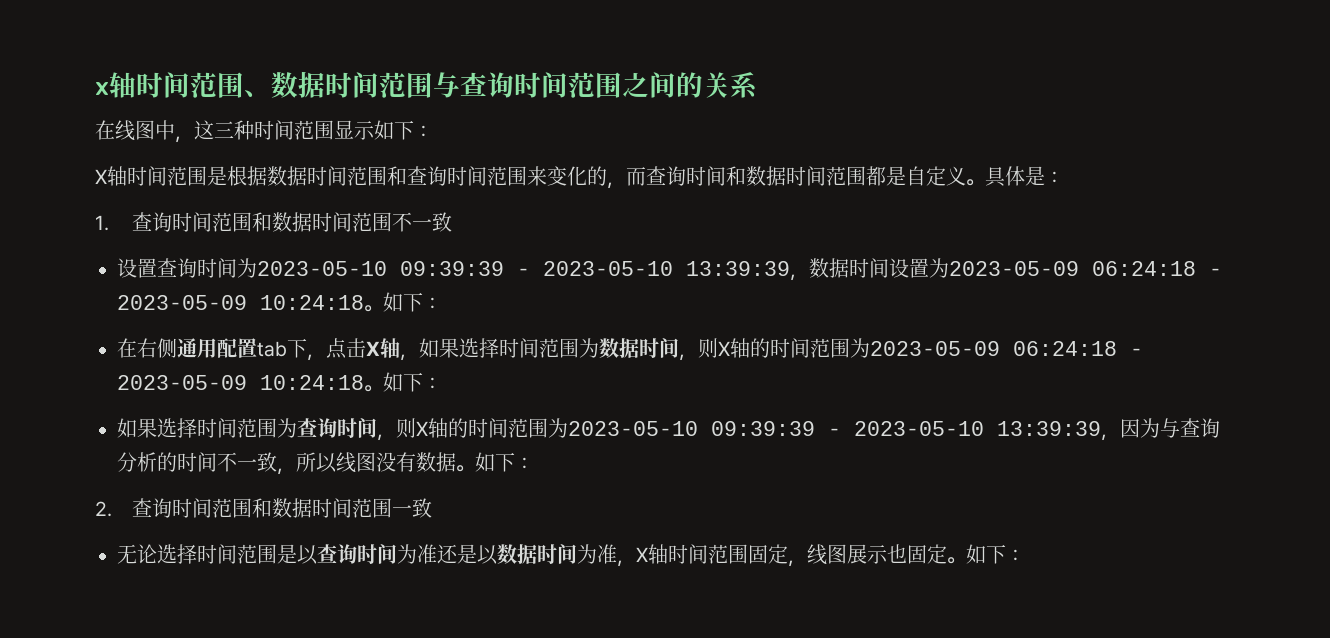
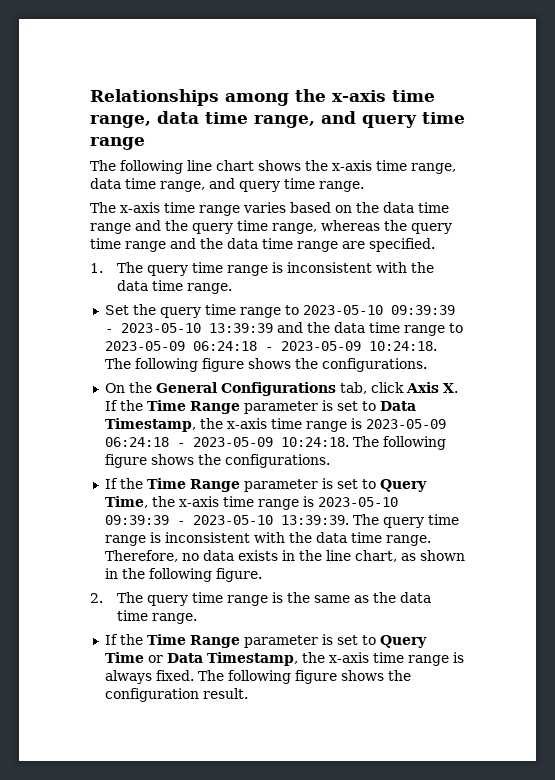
[95,71,757,99] [95,120,433,143] [95,166,1064,189] [95,212,453,232] [117,258,1222,281] [117,292,442,312] [117,338,1143,361] [117,372,442,392] [117,418,1220,441] [117,452,534,475] [95,498,433,518] [117,544,1025,567] x轴时间范围、数据时间范围与查询时间范围之间的关系 // 在线图中，这三种时间范围显示如下： // X轴时间范围是根据数据时间范围和查询时间范围来变化的，而查询时间和数据时间范围都是自定义。具体是： // 1.查询时间范围和数据时间范围不一致 // 设置查询时间为2023-05-10 09:39:39 - 2023-05-10 13:39:39，数据时间设置为2023-05-09 06:24:18 - 2023-05-09 10:24:18。如下： // 在右侧通用配置tab下，点击X轴，如果选择时间范围为数据时间，则X轴的时间范围为2023-05-09 06:24:18 - 2023-05-09 10:24:18。如下： // 如果选择时间范围为查询时间，则X轴的时间范围为2023-05-10 09:39:39 - 2023-05-10 13:39:39，因为与查询分析的时间不一致，所以线图没有数据。如下： // 2.查询时间范围和数据时间范围一致 // 无论选择时间范围是以查询时间为准还是以数据时间为准，X轴时间范围固定，线图展示也固定。如下： -> [90,89,435,106] [90,111,465,128] [90,137,145,150] [90,160,456,174] [90,178,364,192] [90,202,449,216] [90,220,452,234] [90,238,435,252] [90,262,434,276] [116,280,232,294] [104,304,455,318] [104,322,463,336] [104,341,437,351] [104,358,427,372] [104,382,458,396] [104,400,416,414] [104,418,446,432] [104,436,446,450] [104,454,330,468] [104,478,427,492] [104,496,398,510] [104,514,459,528] [104,532,431,546] [104,550,465,562] [104,568,262,582] [90,592,431,606] [116,610,197,624] [104,634,427,648] [104,652,464,666] [104,670,411,684] [104,688,248,702] Relationships among the x-axis time range, data time range, and query time range // The following line chart shows the x-axis time range, data time range, and query time range. // The x-axis time range varies based on the data time range and the query time range, whereas the query time range and the data time range are specified. // 1. The query time range is inconsistent with the data time range. // Set the query time range to 2023-05-10 09:39:39 - 2023-05-10 13:39:39 and the data time range to 2023-05-09 06:24:18 - 2023-05-09 10:24:18. The following figure shows the configurations. // On the General Configurations tab, click Axis X. If the Time Range parameter is set to Data Timestamp, the x-axis time range is 2023-05-09 06:24:18 - 2023-05-09 10:24:18. The following figure shows the configurations. // If the Time Range parameter is set to Query Time, the x-axis time range is 2023-05-10 09:39:39 - 2023-05-10 13:39:39. The query time range is inconsistent with the data time range. Therefore, no data exists in the line chart, as shown in the following figure. // 2. The query time range is the same as the data time range. // If the Time Range parameter is set to Query Time or Data Timestamp, the x-axis time range is always fixed. The following figure shows the configuration result.

